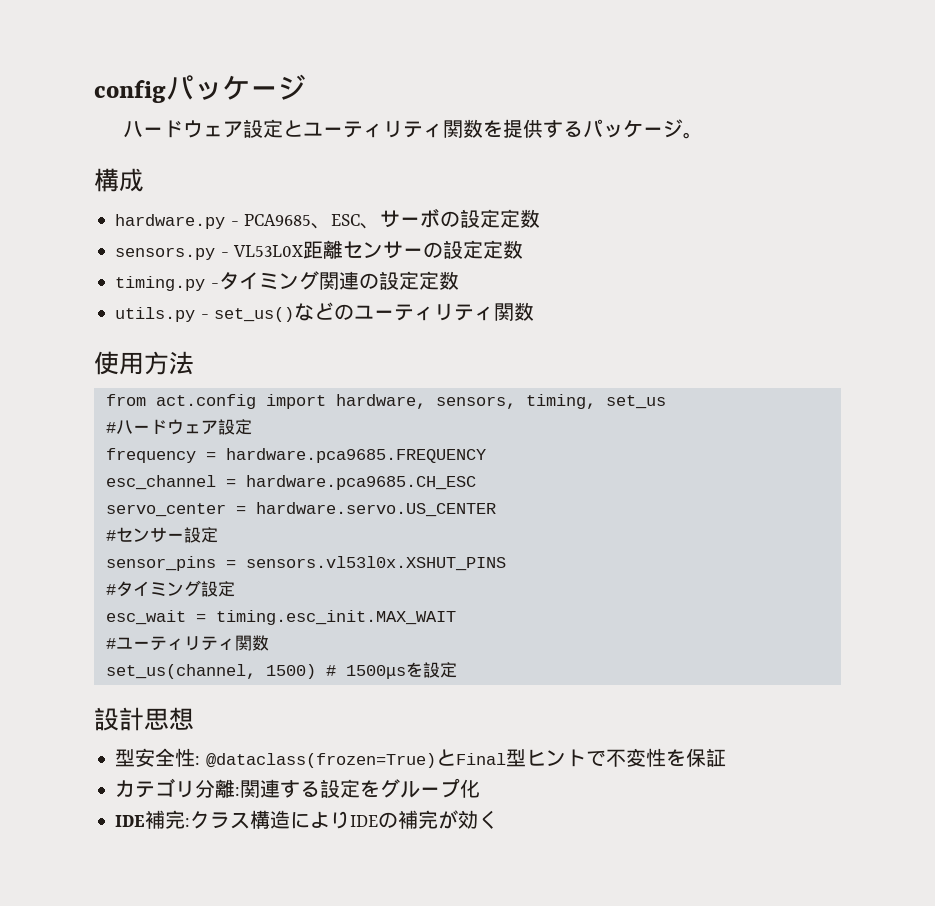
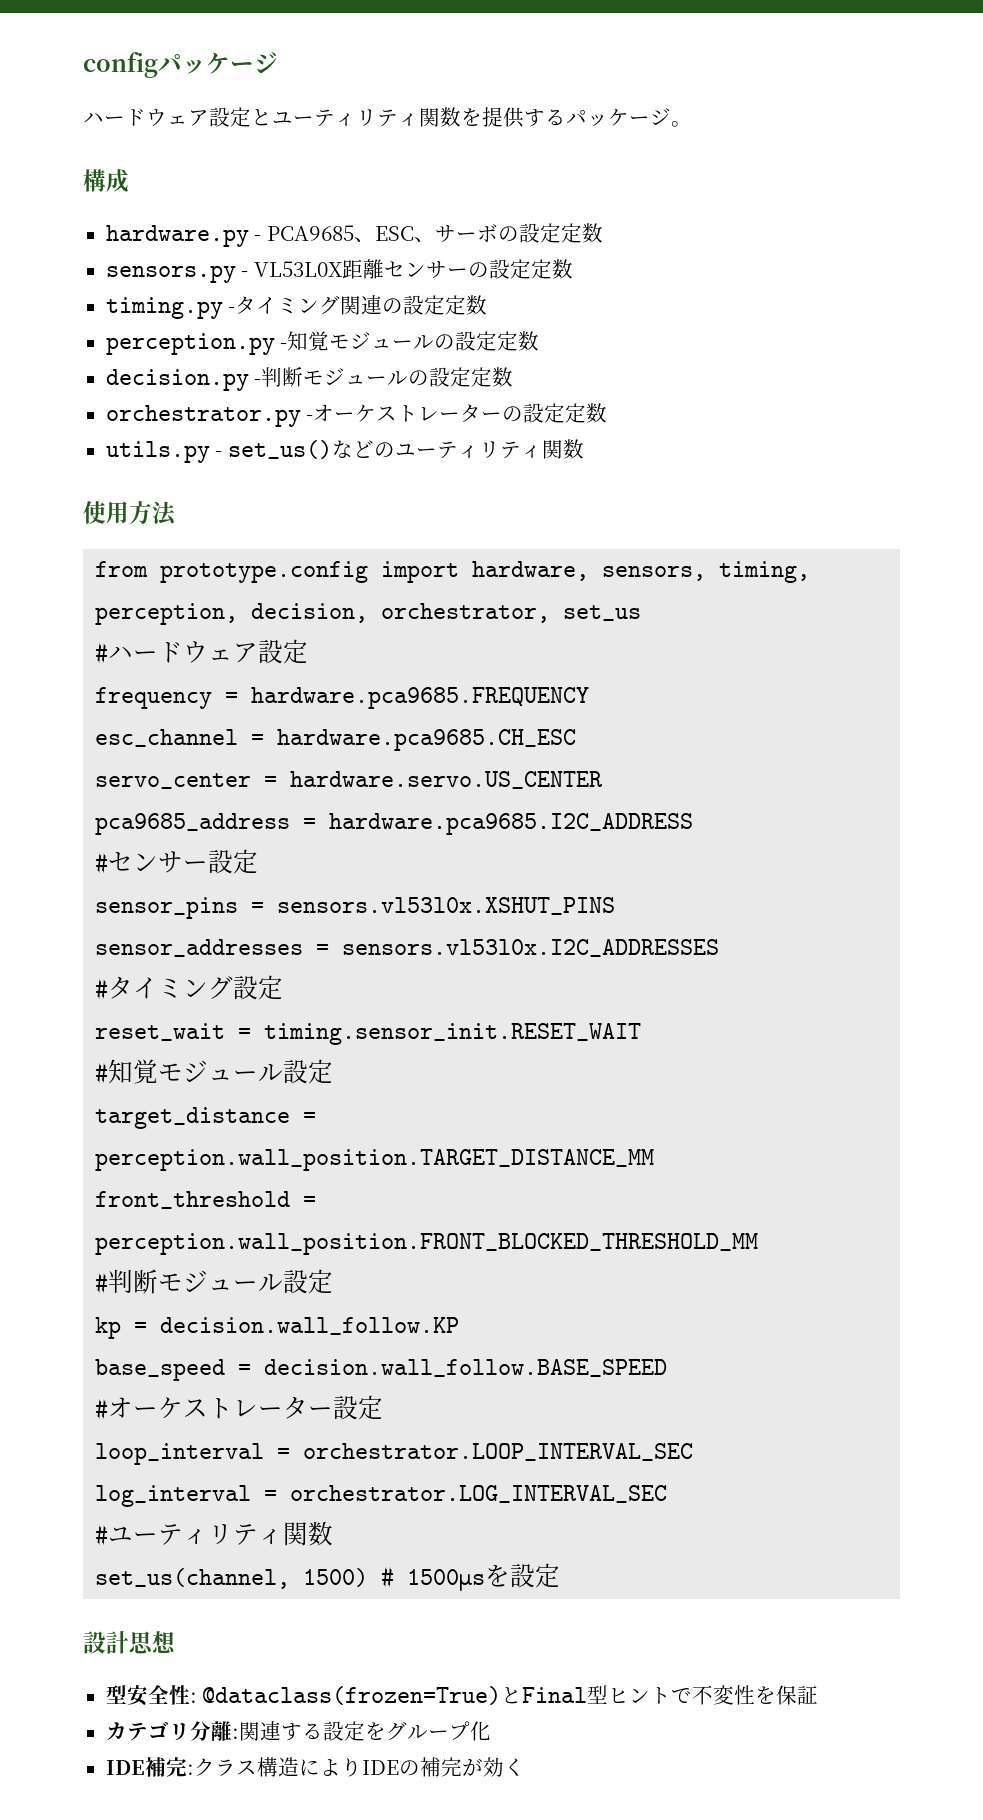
(459, 280) none -> [105,331,540,355] [105,367,514,391] [105,403,608,427] // perception.py -知覚モジュールの設定定数 // decision.py -判断モジュールの設定定数 // orchestrator.py -オーケストレーターの設定定数
[155,394,256,409] act.config -> [160,561,369,583] prototype.config
(596, 401) none -> [95,603,551,625] perception, decision, orchestrator,
(496, 509) none -> [95,813,694,835] // pca9685_address = hardware.pca9685.I2C_ADDRESS
(506, 563) none -> [95,939,720,957] // sensor_addresses = sensors.vl53l0x.I2C_ADDRESSES
[105,610,456,625] esc_wait = timing.esc_init.MAX_WAIT -> [95,1023,642,1045] [95,1059,334,1084] [95,1107,317,1129] [95,1149,655,1171] [95,1191,317,1209] [95,1233,759,1255] [95,1269,334,1294] [95,1317,460,1339] [95,1359,668,1381] [95,1395,384,1420] [95,1443,694,1465] [95,1485,668,1507] reset_wait = timing.sensor_init.RESET_WAIT // #知覚モジュール設定 // target_distance = perception.wall_position.TARGET_DISTANCE_MM // front_threshold = perception.wall_position.FRONT_BLOCKED_THRESHOLD_MM // #判断モジュール設定 // kp = decision.wall_follow.KP // base_speed = decision.wall_follow.BASE_SPEED // #オーケストレーター設定 // loop_interval = orchestrator.LOOP_INTERVAL_SEC // log_interval = orchestrator.LOG_INTERVAL_SEC

